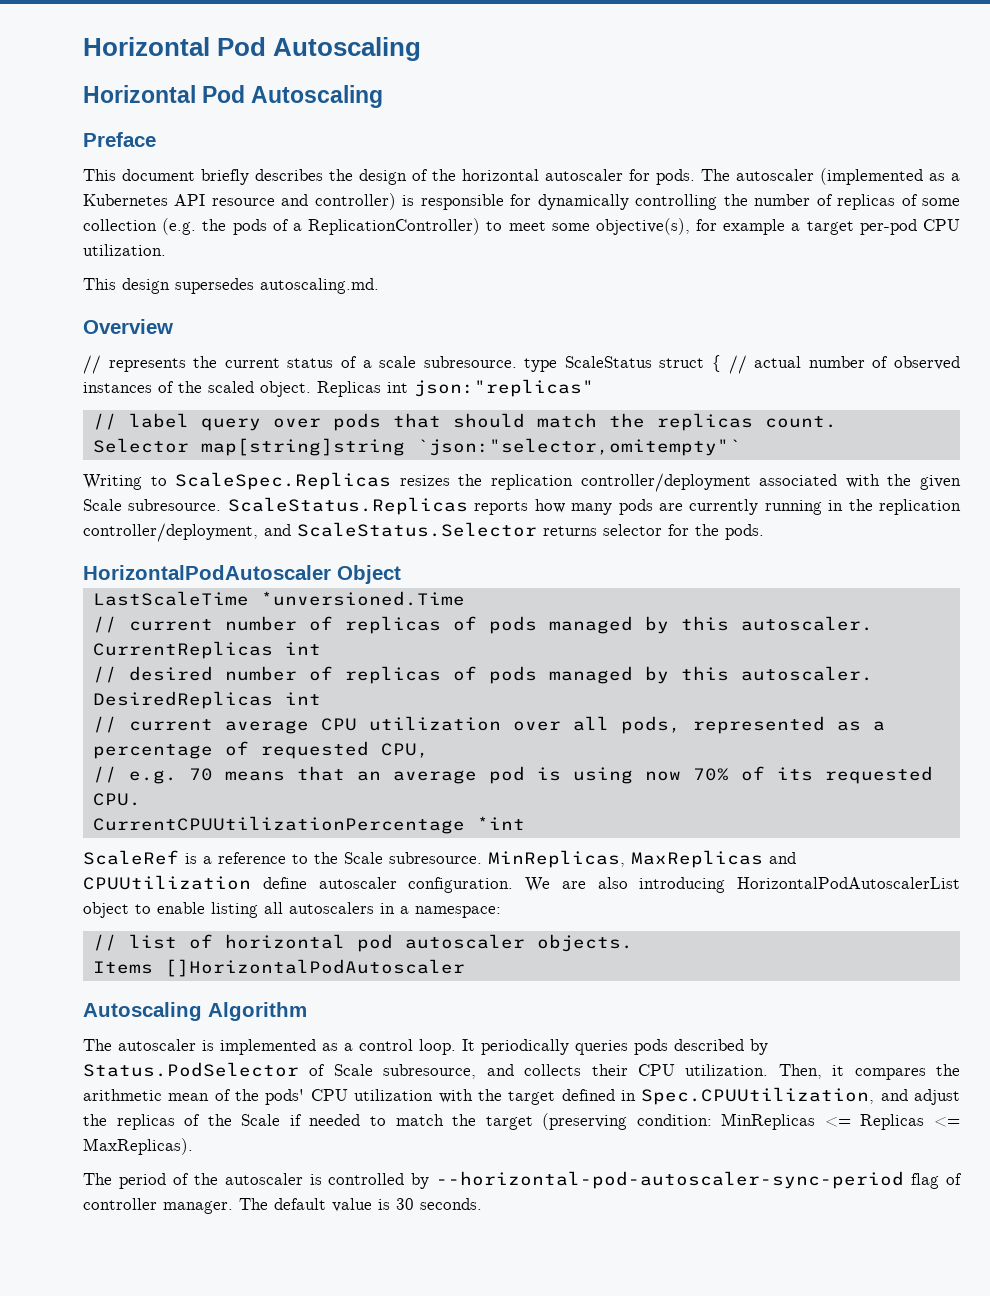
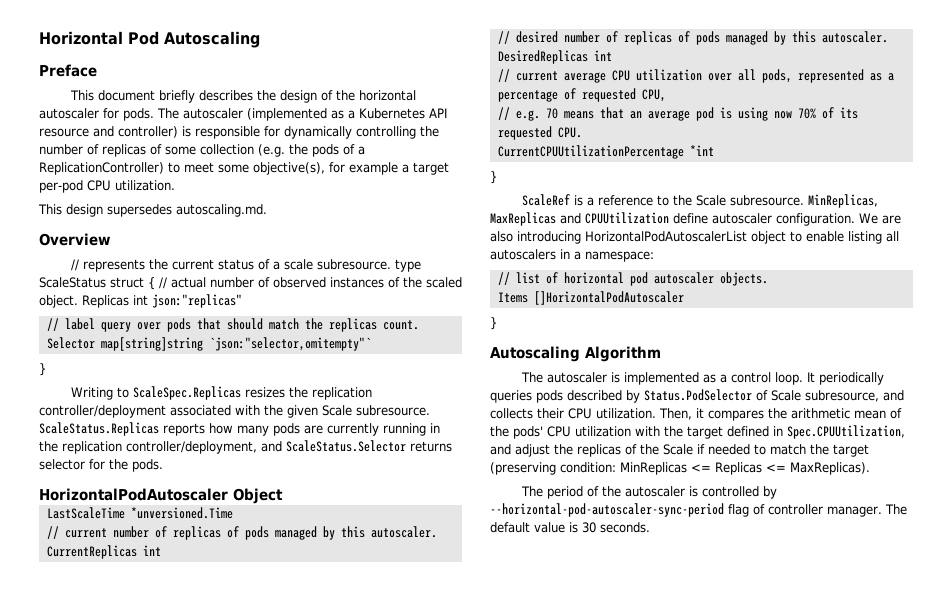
[83,37,422,61] [83,85,384,108] Horizontal Pod Autoscaling // Horizontal Pod Autoscaling -> [39,31,260,48] Horizontal Pod Autoscaling
(741, 447) none -> [39,363,46,376] // }
(525, 823) none -> [490,171,497,184] // }
(465, 968) none -> [490,317,497,330] // }

